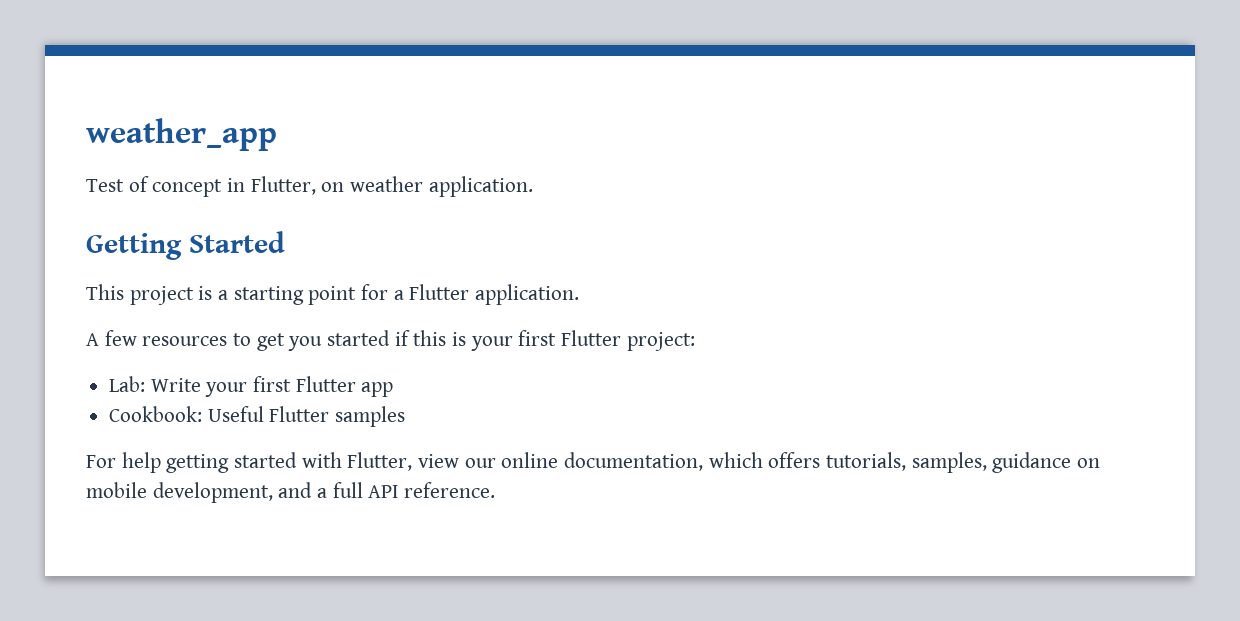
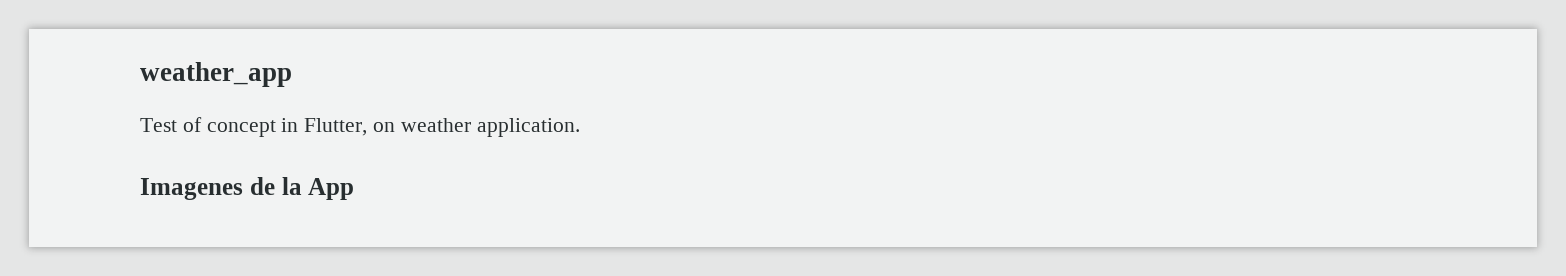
[86,231,285,260] [86,284,580,305] [86,330,695,351] [109,376,394,397] [109,406,406,427] [86,452,1101,473] [86,482,496,503] Getting Started // This project is a starting point for a Flutter application. // A few resources to get you started if this is your first Flutter project: // Lab: Write your first Flutter app // Cookbook: Useful Flutter samples // For help getting started with Flutter, view our online documentation, which offers tutorials, samples, guidance on mobile development, and a full API reference. -> [140,177,355,200] Imagenes de la App

